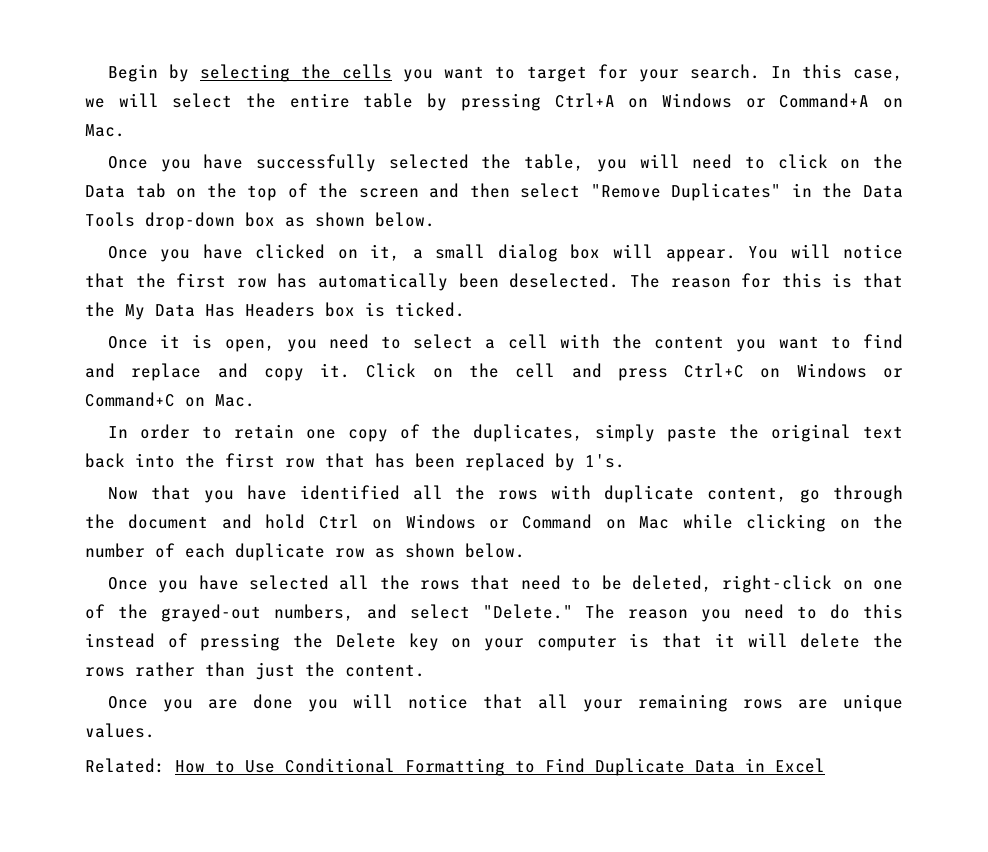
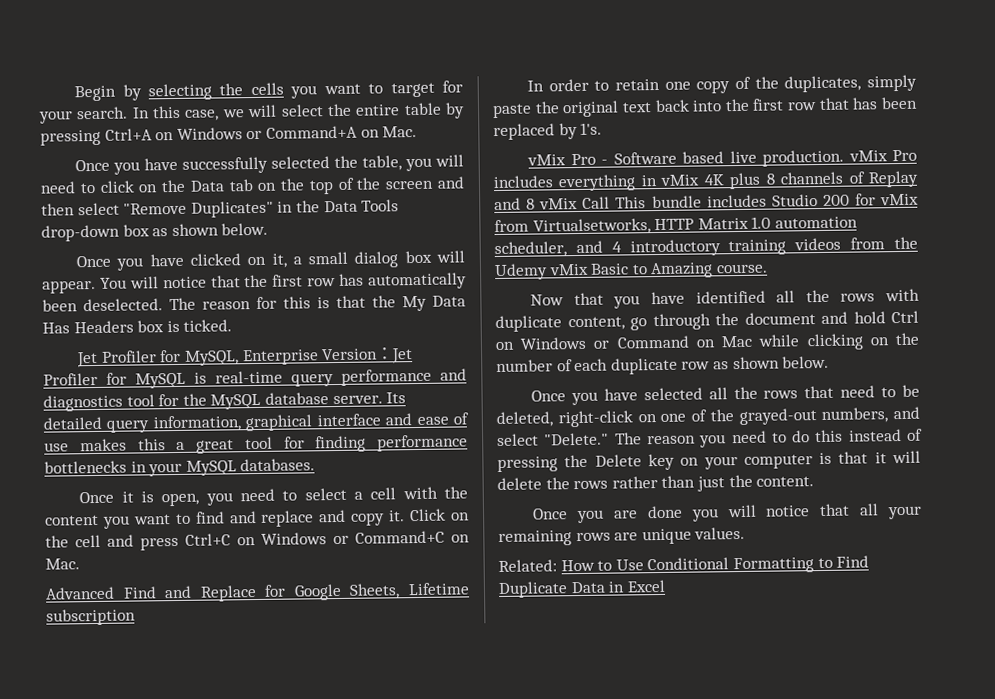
(465, 309) none -> [77,347,414,368] [43,368,467,389] [43,392,407,412] [43,412,470,433] [44,434,468,454] [44,458,316,477] // Jet Profiler for MySQL, Enterprise Version：Jet Profiler for MySQL is real-time query performance and diagnostics tool for the MySQL database server. Its detailed query information, graphical interface and ease of use makes this a great tool for finding performance bottlenecks in your MySQL databases.
(255, 400) none -> [45,582,470,602] [46,608,136,626] // Advanced Find and Replace for Google Sheets, Lifetime subscription
(625, 461) none -> [527,149,917,167] [493,170,920,192] [494,193,919,211] [494,216,858,235] [494,236,918,258] [494,262,768,281] // vMix Pro - Software based live production. vMix Pro includes everything in vMix 4K plus 8 channels of Replay and 8 vMix Call This bundle includes Studio 200 for vMix from Virtualsetworks, HTTP Matrix 1.0 automation scheduler, and 4 introductory training videos from the Udemy vMix Basic to Amazing course.

